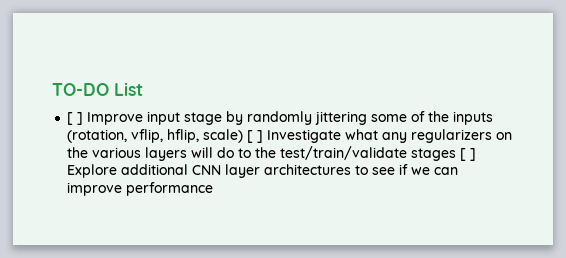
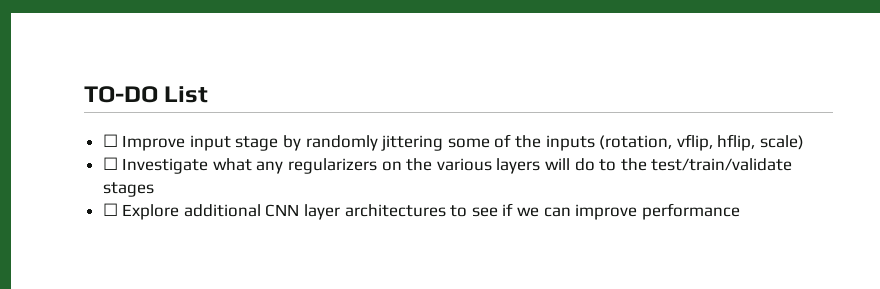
[67,112,84,125] [ ] -> [102,134,118,147] ☐
[247,130,264,143] [ ] -> [102,157,118,170] // ☐
[460,148,477,161] [ ] -> [102,203,118,216] // ☐

